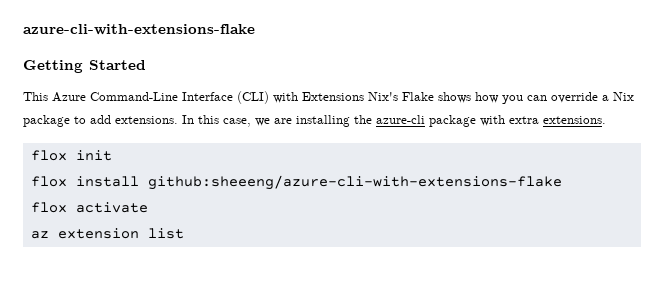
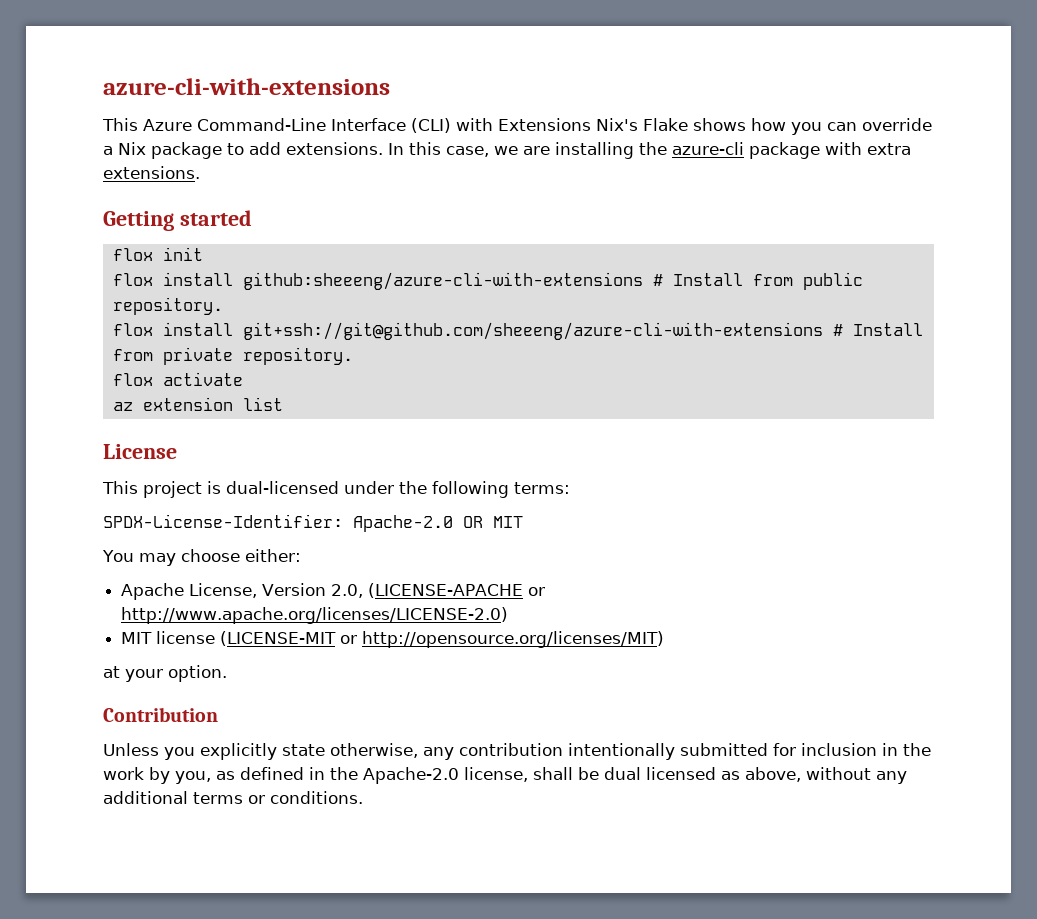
[23,24,255,35] [23,60,146,73] azure-cli-with-extensions-flake // Getting Started -> [103,78,390,95] azure-cli-with-extensions
(606, 120) none -> [103,210,252,231] // Getting started
[147,175,562,190] github:sheeeng/azure-cli-with-extensions-flake -> [242,272,863,290] [112,297,223,315] [112,322,923,340] [112,347,353,365] github:sheeeng/azure-cli-with-extensions # Install from public repository. // flox install git+ssh://git@github.com/sheeeng/azure-cli-with-extensions # Install from private repository.
(184, 233) none -> [103,444,177,459] [102,481,570,498] [103,514,523,532] [102,549,301,566] [121,583,546,600] [121,607,509,624] [121,631,665,648] [103,665,227,682] [103,707,218,722] [103,743,931,760] [103,767,907,784] [103,791,363,804] // License // This project is dual-licensed under the following terms: // SPDX-License-Identifier: Apache-2.0 OR MIT // You may choose either: // Apache License, Version 2.0, (LICENSE-APACHE or http://www.apache.org/licenses/LICENSE-2.0) // MIT license (LICENSE-MIT or http://opensource.org/licenses/MIT) // at your option. // Contribution // Unless you explicitly state otherwise, any contribution intentionally submitted for inclusion in the work by you, as defined in the Apache-2.0 license, shall be dual licensed as above, without any additional terms or conditions.

